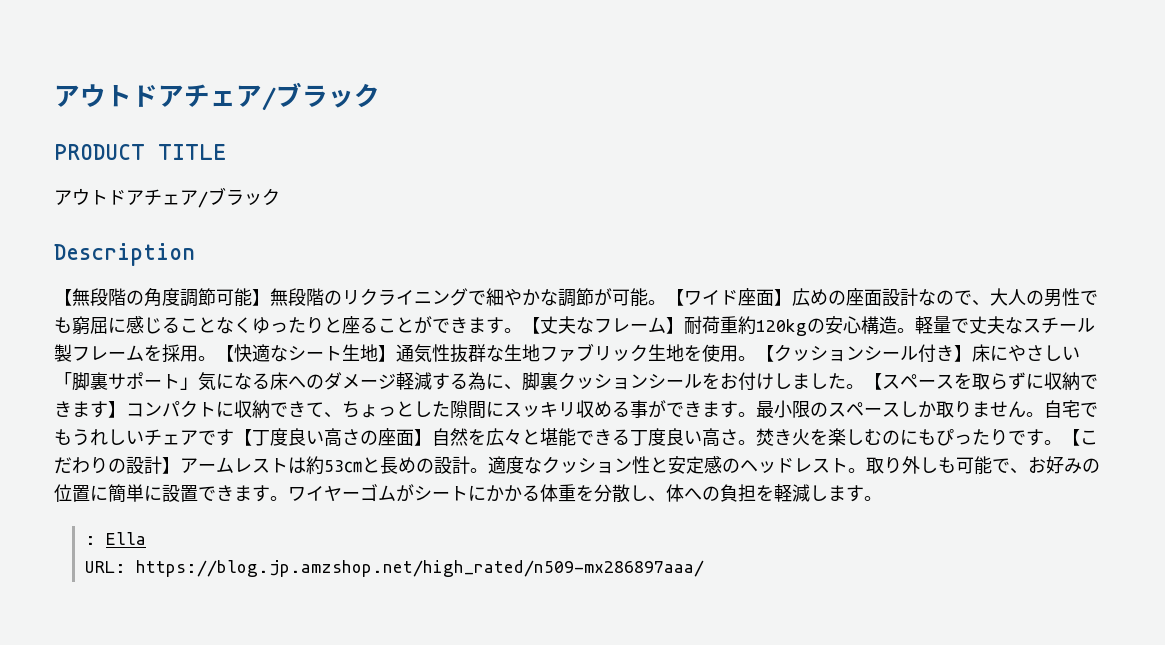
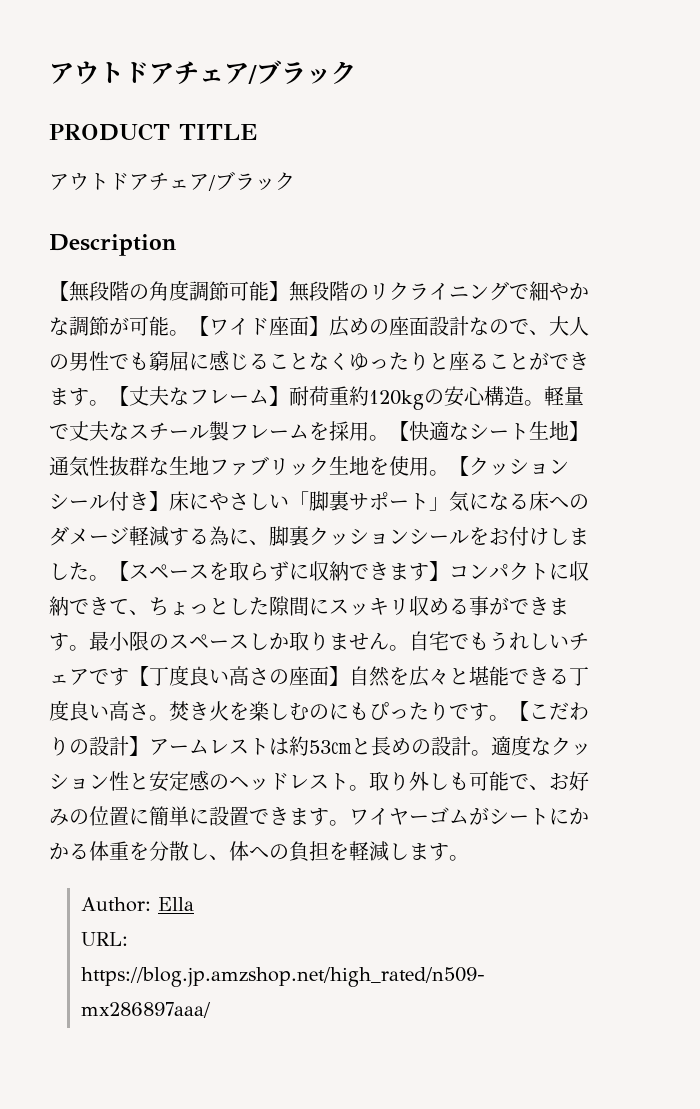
[85,536,97,545] : -> [80,897,151,912] Author:

